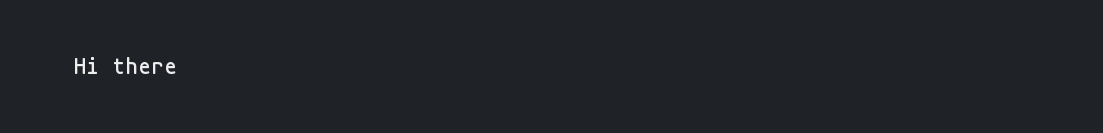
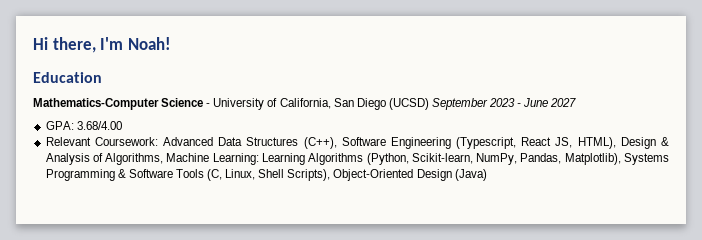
[112,57,177,74] there -> [52,37,171,53] [33,72,102,83] [33,98,577,110] [45,121,122,130] [45,137,669,149] [45,153,670,165] [45,169,487,181] there, I'm Noah! // Education // Mathematics-Computer Science - University of California, San Diego (UCSD) September 2023 - June 2027 // GPA: 3.68/4.00 // Relevant Coursework: Advanced Data Structures (C++), Software Engineering (Typescript, React JS, HTML), Design & Analysis of Algorithms, Machine Learning: Learning Algorithms (Python, Scikit-learn, NumPy, Pandas, Matplotlib), Systems Programming & Software Tools (C, Linux, Shell Scripts), Object-Oriented Design (Java)

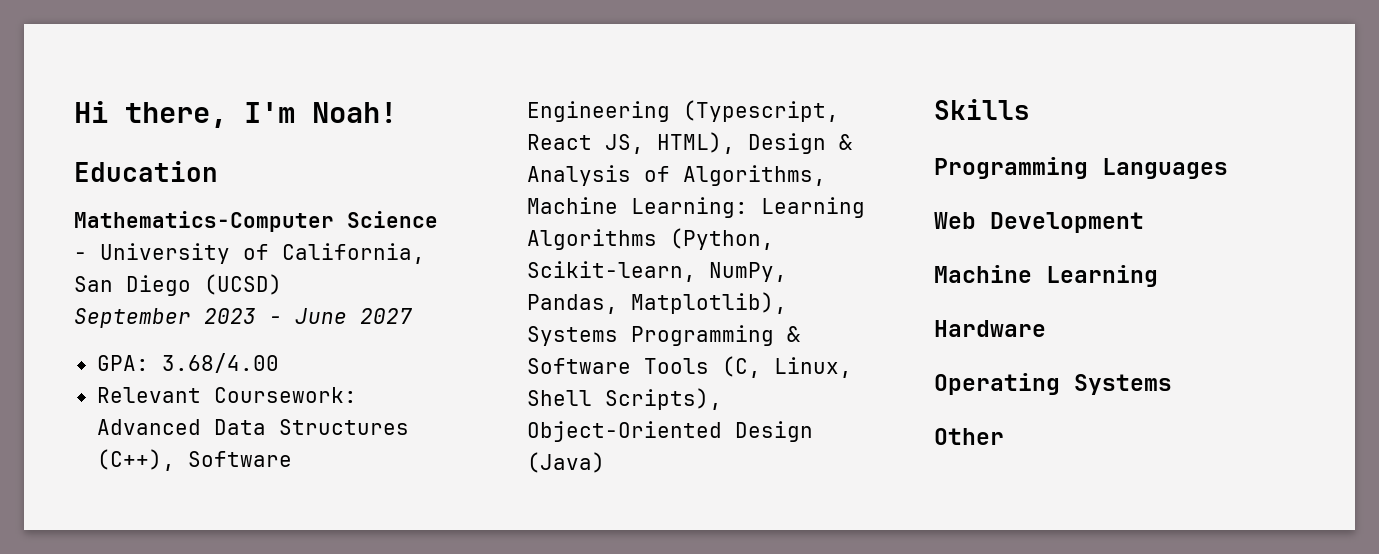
(429, 104) none -> (282, 284) //
(487, 175) none -> [934,99,1030,120] [934,157,1228,179] [934,212,1144,233] [934,265,1158,287] [934,320,1046,337] [934,373,1172,395] [934,428,1004,445] // Skills // Programming Languages // Web Development // Machine Learning // Hardware // Operating Systems // Other

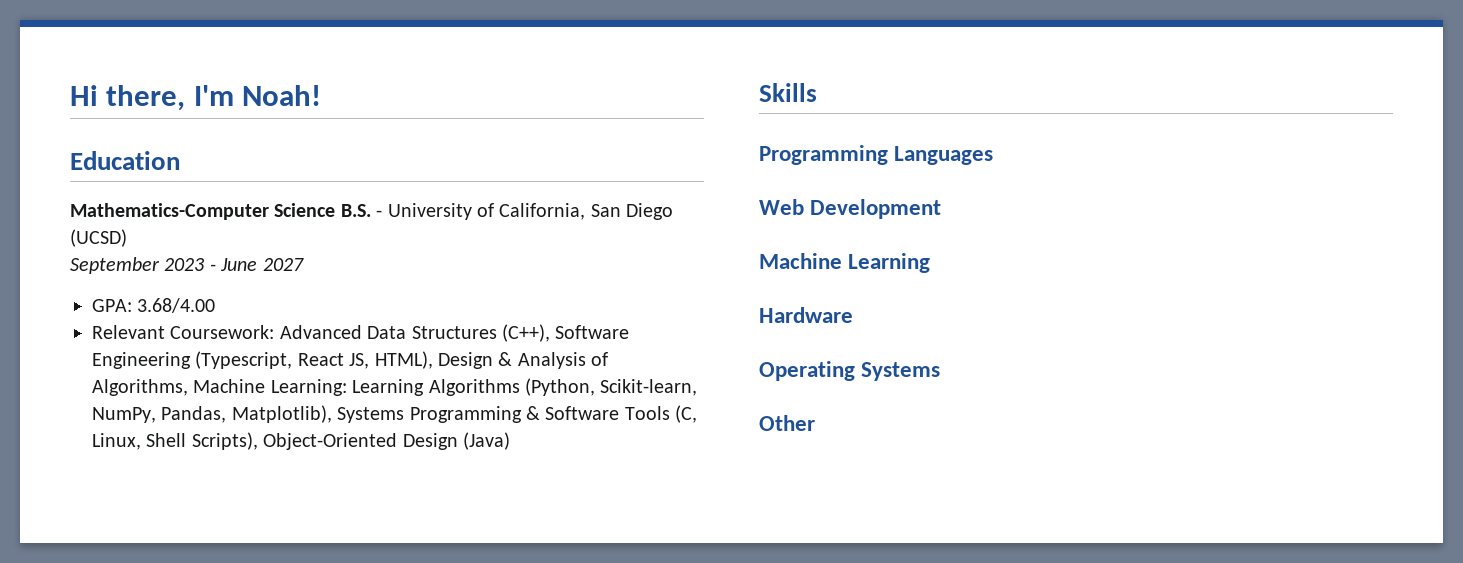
(438, 219) none -> [340,204,371,217] B.S.

